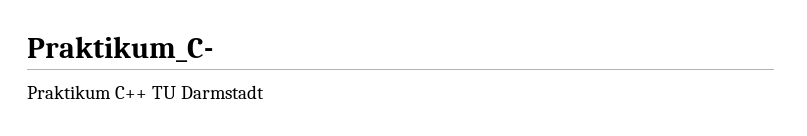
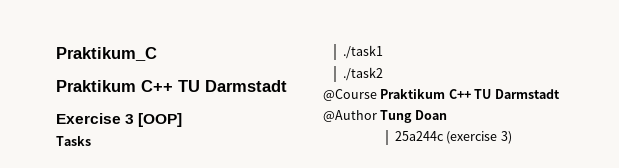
[27,36,213,62] [27,85,265,99] Praktikum_C- // Praktikum C++ TU Darmstadt -> [56,47,157,61] [56,80,287,92] [56,113,183,127] [56,136,91,146] [342,45,383,59] [342,67,383,81] [323,89,560,101] [323,110,447,123] [395,131,512,144] Praktikum_C // Praktikum C++ TU Darmstadt // Exercise 3 [OOP] // Tasks // ./task1 // ./task2 // @Course Praktikum C++ TU Darmstadt // @Author Tung Doan // 25a244c (exercise 3)

